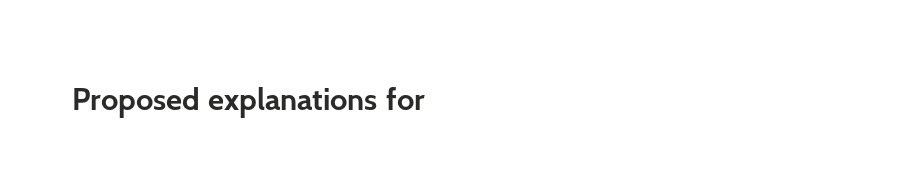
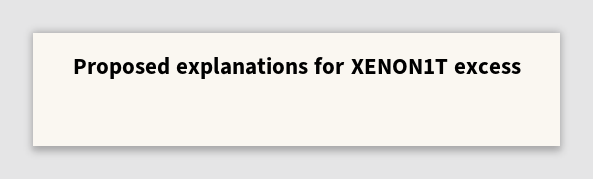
(425, 98) none -> [350,59,521,74] XENON1T excess

